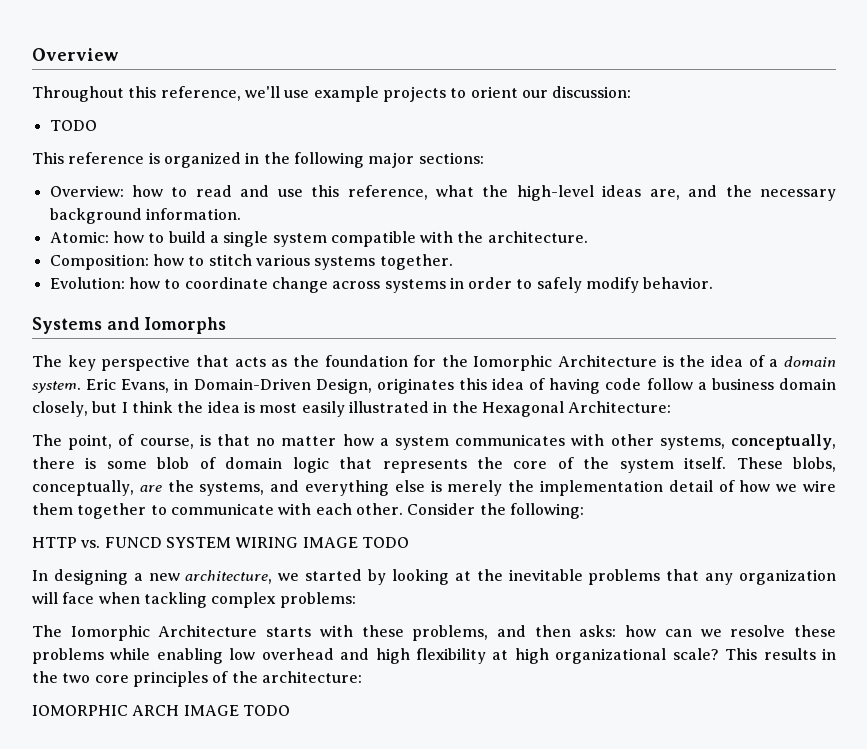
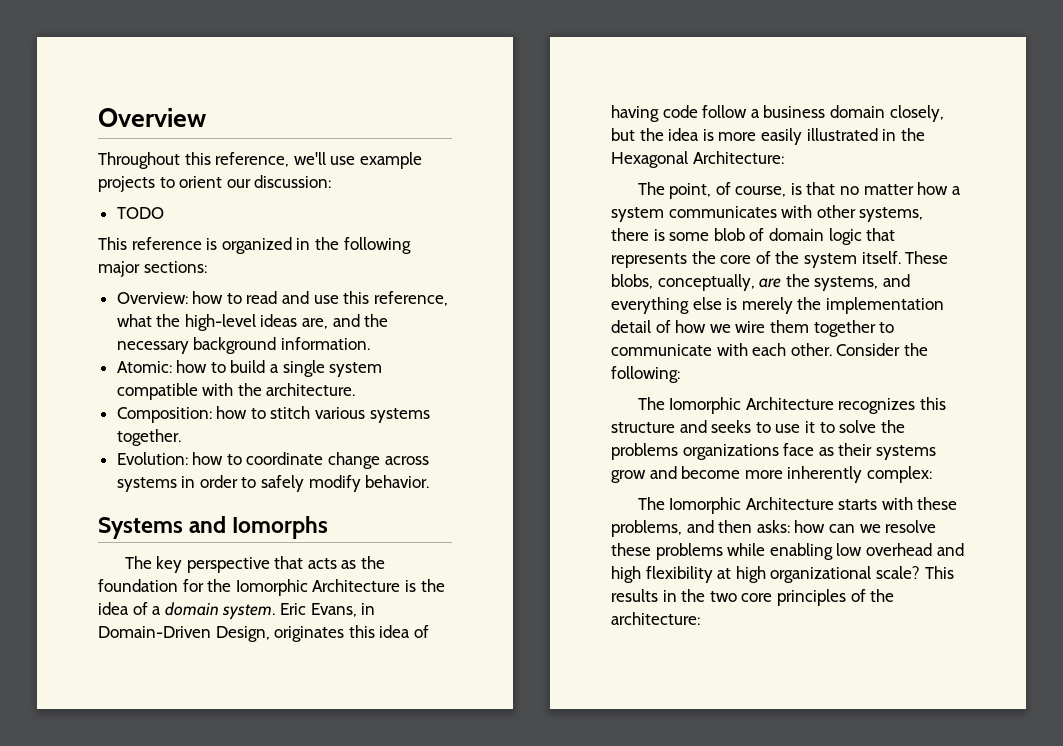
[121,401,173,413] I think -> (635, 134) none
[259,403,298,413] most -> [718,132,757,141] more
[731,434,837,450] conceptually, -> (924, 214) none
[32,537,409,548] [32,569,837,585] [32,592,356,608] HTTP vs. FUNCD SYSTEM WIRING IMAGE TODO // In designing a new architecture, we started by looking at the inevitable problems that any organization will face when tackling complex problems: -> [637,397,946,414] [611,420,905,433] [611,443,936,460] [611,466,932,483] The Iomorphic Architecture recognizes this structure and seeks to use it to solve the problems organizations face as their systems grow and become more inherently complex:
[32,705,290,716] // IOMORPHIC ARCH IMAGE TODO -> (700, 618) none

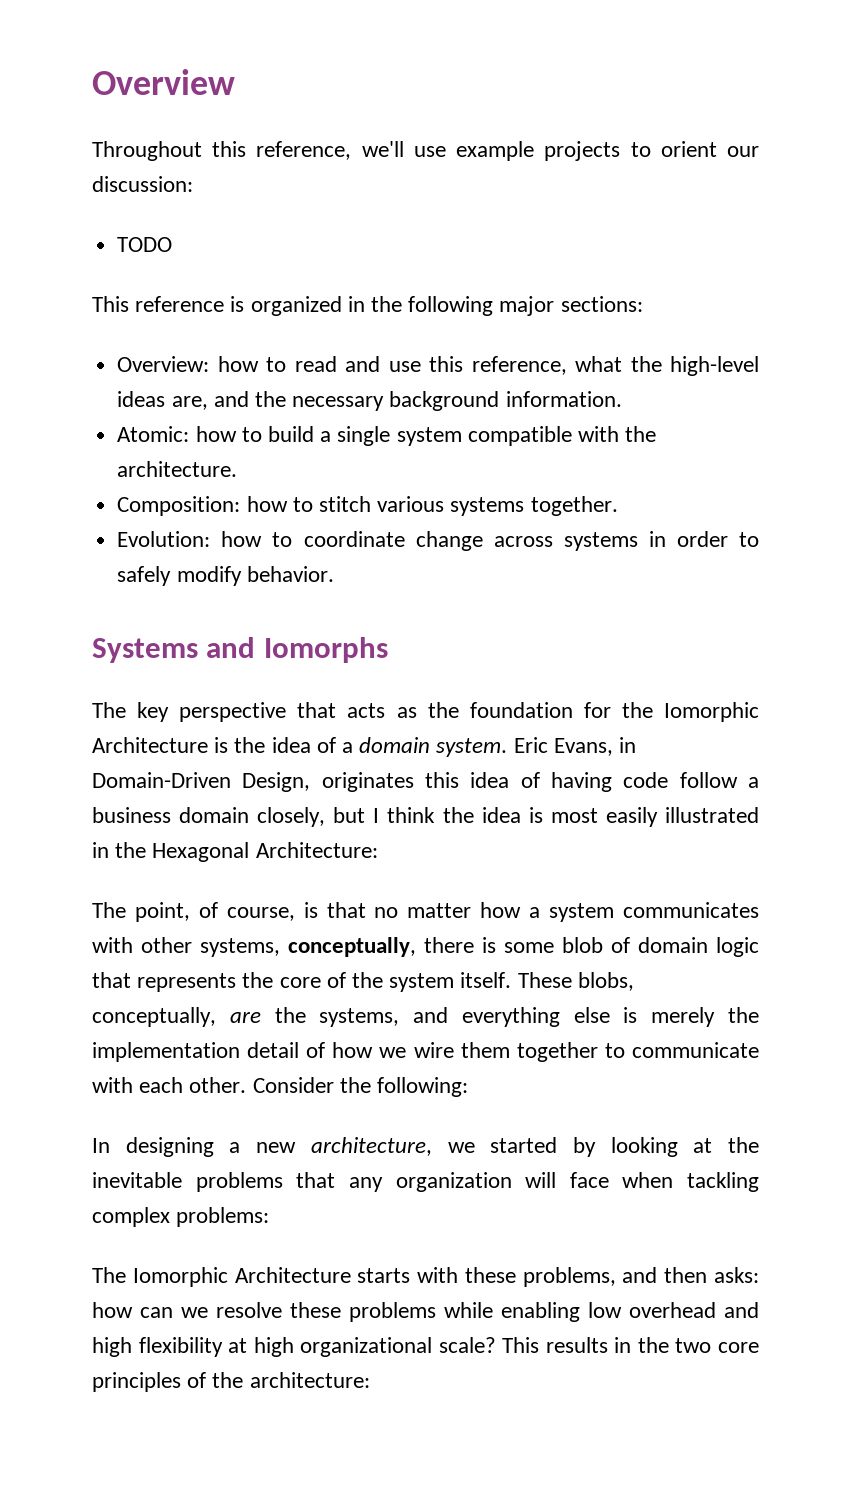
(635, 134) none -> [373,807,436,823] I think
[718,132,757,141] more -> [550,808,598,823] most
(924, 214) none -> [288,937,416,957] conceptually,
[637,397,946,414] [611,420,905,433] [611,443,936,460] [611,466,932,483] The Iomorphic Architecture recognizes this structure and seeks to use it to solve the problems organizations face as their systems grow and become more inherently complex: -> [92,1137,759,1157] [92,1172,759,1192] [92,1207,270,1227] In designing a new architecture, we started by looking at the inevitable problems that any organization will face when tackling complex problems:

